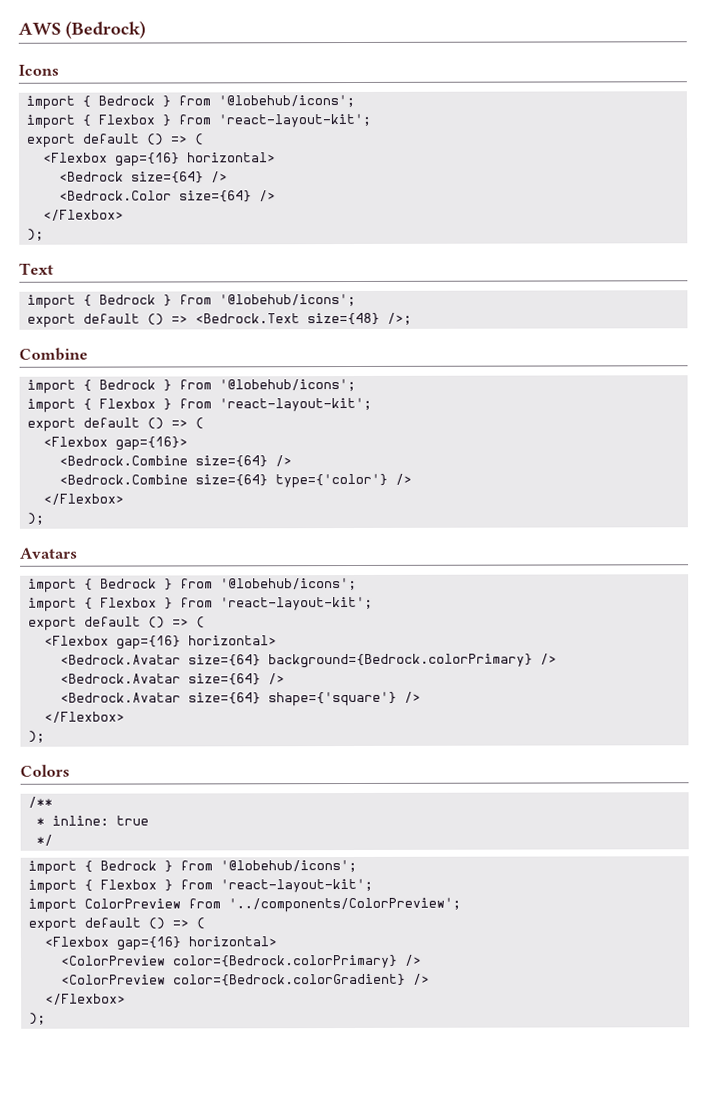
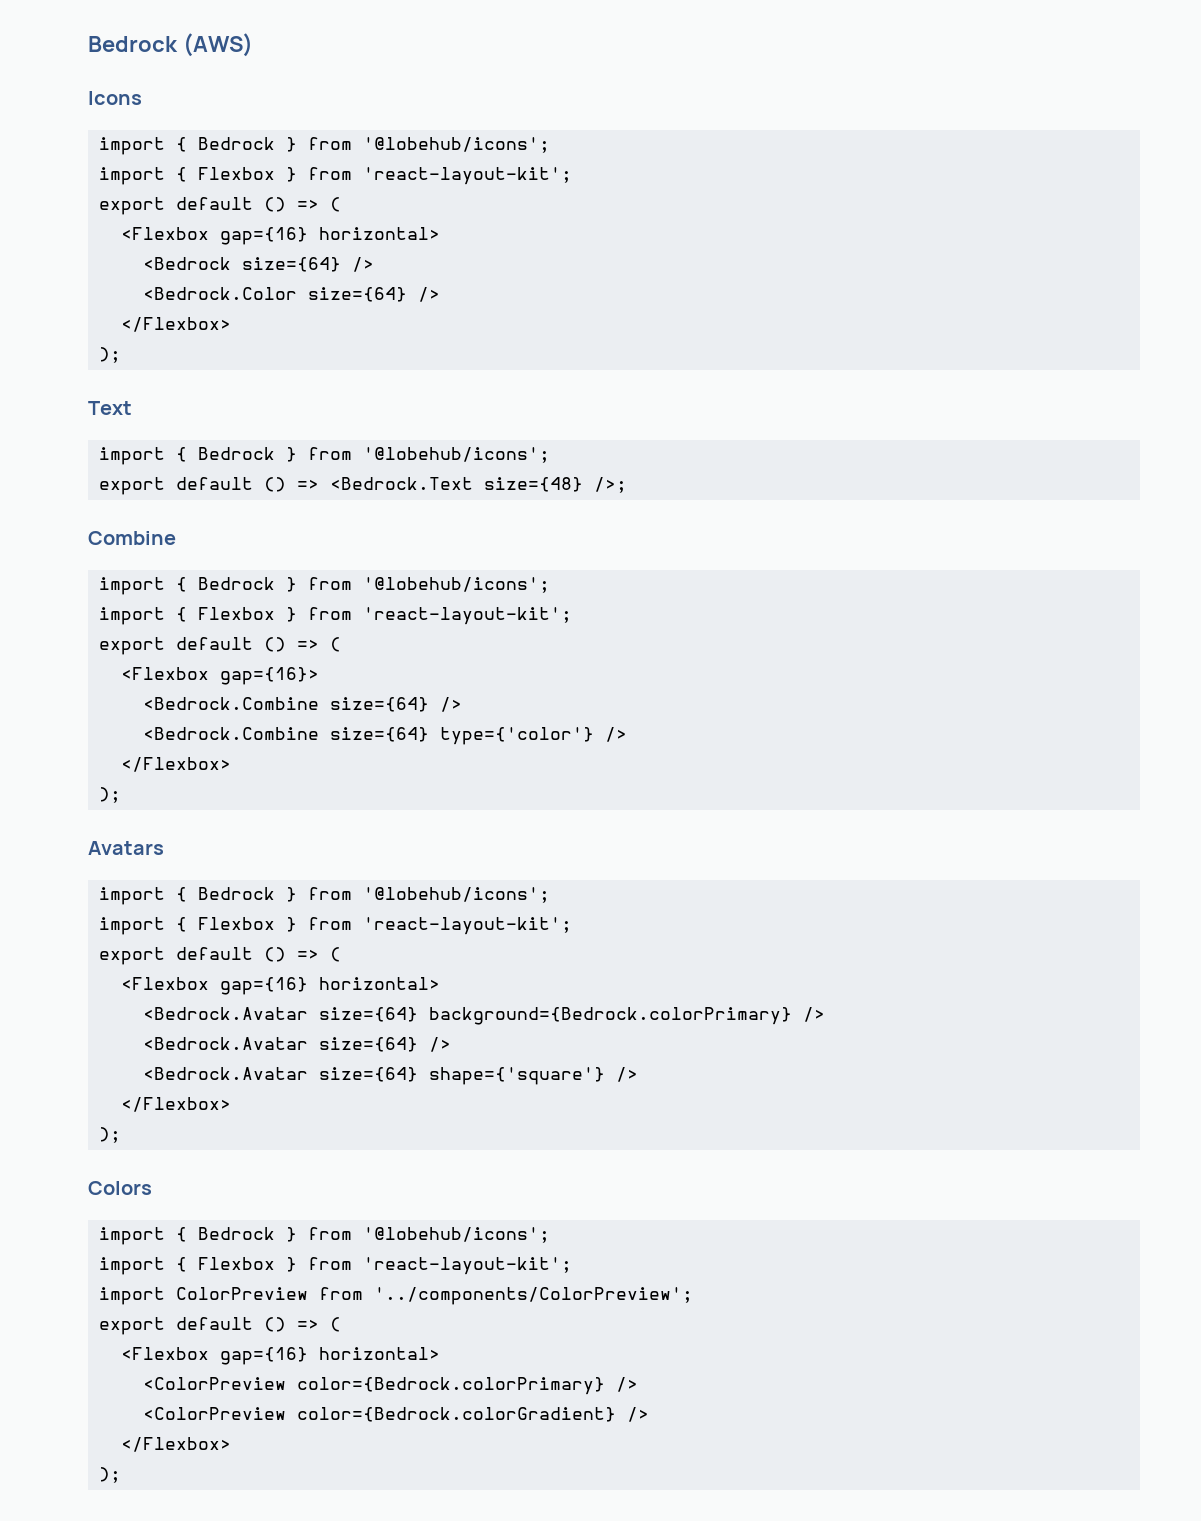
[18,20,146,39] AWS (Bedrock) -> [88,33,253,57] Bedrock (AWS)
[28,796,54,808] [36,815,150,826] [36,834,54,846] // /** // * inline: true // */ -> (152, 1188) none

